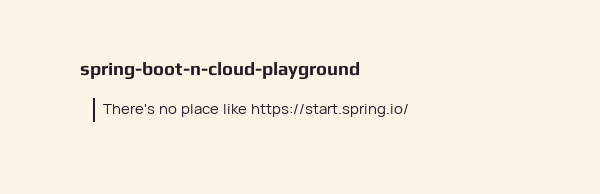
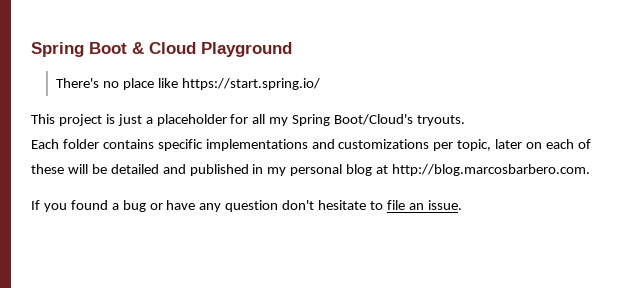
[80,62,360,80] spring-boot-n-cloud-playground -> [31,42,292,57] Spring Boot & Cloud Playground
(410, 110) none -> [31,114,466,126] [31,139,591,151] [31,164,591,176] [31,200,462,212] // This project is just a placeholder for all my Spring Boot/Cloud's tryouts. // Each folder contains specific implementations and customizations per topic, later on each of these will be detailed and published in my personal blog at http://blog.marcosbarbero.com. // If you found a bug or have any question don't hesitate to file an issue.

